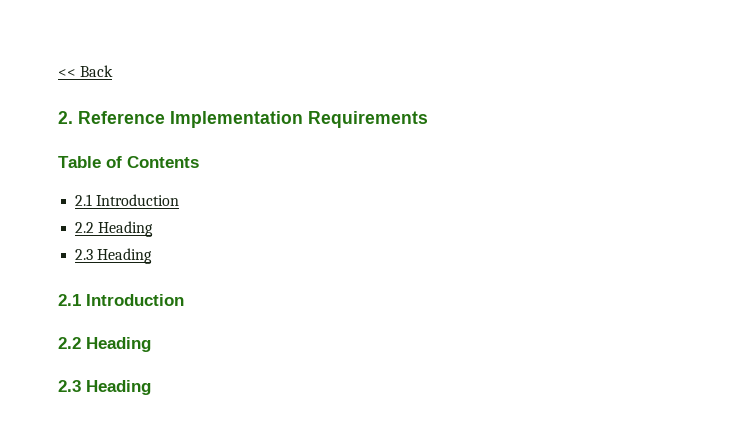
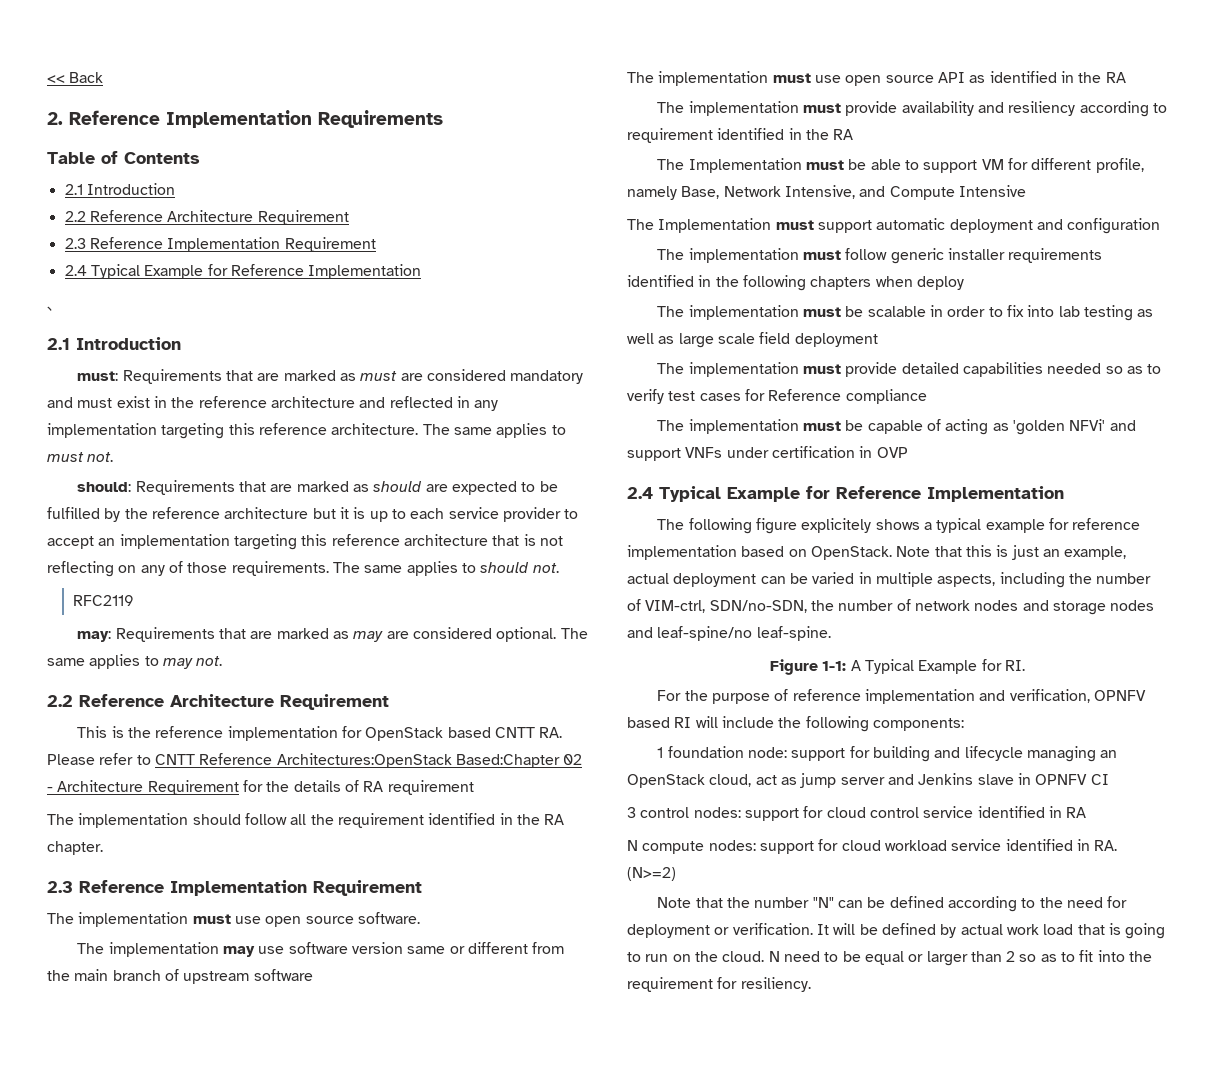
[98,221,154,237] [75,248,153,264] [58,294,184,306] [58,337,151,352] [58,380,151,395] Heading // 2.3 Heading // 2.1 Introduction // 2.2 Heading // 2.3 Heading -> [89,210,349,225] [64,237,376,252] [64,264,422,279] [47,306,63,311] [47,337,181,350] [77,369,584,384] [47,396,499,411] [47,423,566,439] [47,452,114,462] [77,480,558,495] [47,507,579,522] [47,534,563,550] [47,561,559,577] [73,595,135,606] [77,627,588,642] [47,654,223,669] [47,694,389,710] [77,726,563,741] [47,753,583,768] [47,780,474,795] [47,813,565,828] [47,841,103,855] [47,880,422,896] [47,912,420,927] [77,942,565,957] [47,969,313,984] [627,71,1126,86] [657,101,1167,117] [627,128,854,143] [657,158,1144,173] [627,185,1026,200] [627,218,1161,234] [657,248,1103,264] [627,275,964,291] [657,305,1154,321] [627,332,878,348] [657,362,1162,377] [627,389,927,404] [657,419,1136,435] [627,446,908,461] [627,486,1064,502] [657,518,1141,534] [627,545,1127,560] [627,572,1152,588] [627,599,1155,615] [627,626,831,641] [770,659,1025,675] [657,689,1146,704] [627,716,964,732] [657,746,1118,762] [627,773,1109,788] [627,806,1087,821] [627,839,1118,854] [627,867,676,881] [657,896,1128,912] [627,923,1166,939] [627,950,1153,966] [627,977,811,992] Reference Architecture Requirement // 2.3 Reference Implementation Requirement // 2.4 Typical Example for Reference Implementation // 、 // 2.1 Introduction // must: Requirements that are marked as must are considered mandatory and must exist in the reference architecture and reflected in any implementation targeting this reference architecture. The same applies to must not. // should: Requirements that are marked as should are expected to be fulfilled by the reference architecture but it is up to each service provider to accept an implementation targeting this reference architecture that is not reflecting on any of those requirements. The same applies to should not. // RFC2119 // may: Requirements that are marked as may are considered optional. The same applies to may not. // 2.2 Reference Architecture Requirement // This is the reference implementation for OpenStack based CNTT RA. Please refer to CNTT Reference Architectures:OpenStack Based:Chapter 02 - Architecture Requirement for the details of RA requirement // The implementation should follow all the requirement identified in the RA chapter. // 2.3 Reference Implementation Requirement // The implementation must use open source software. // The implementation may use software version same or different from the main branch of upstream software // The implementation must use open source API as identified in the RA // The implementation must provide availability and resiliency according to requirement identified in the RA // The Implementation must be able to support VM for different profile, namely Base, Network Intensive, and Compute Intensive // The Implementation must support automatic deployment and configuration // The implementation must follow generic installer requirements identified in the following chapters when deploy // The implementation must be scalable in order to fix into lab testing as well as large scale field deployment // The implementation must provide detailed capabilities needed so as to verify test cases for Reference compliance // The implementation must be capable of acting as 'golden NFVi' and support VNFs under certification in OVP // 2.4 Typical Example for Reference Implementation // The following figure explicitely shows a typical example for reference implementation based on OpenStack. Note that this is just an example, actual deployment can be varied in multiple aspects, including the number of VIM-ctrl, SDN/no-SDN, the number of network nodes and storage nodes and leaf-spine/no leaf-spine. // Figure 1-1: A Typical Example for RI. // For the purpose of reference implementation and verification, OPNFV based RI will include the following components: // 1 foundation node: support for building and lifecycle managing an OpenStack cloud, act as jump server and Jenkins slave in OPNFV CI // 3 control nodes: support for cloud control service identified in RA // N compute nodes: support for cloud workload service identified in RA. (N>=2) // Note that the number "N" can be defined according to the need for deployment or verification. It will be defined by actual work load that is going to run on the cloud. N need to be equal or larger than 2 so as to fit into the requirement for resiliency.

